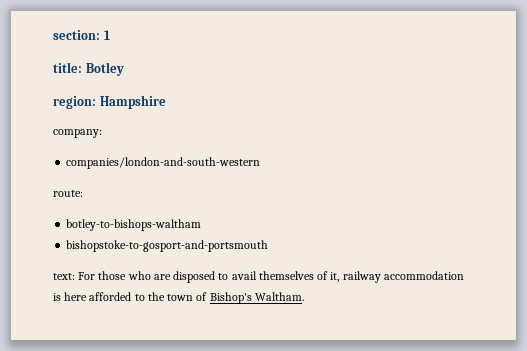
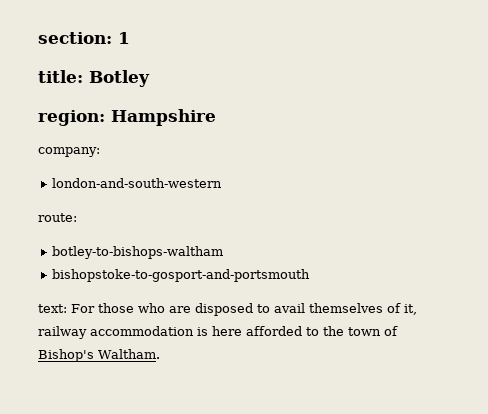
[66,157,261,169] companies/london-and-south-western -> [52,178,223,188] london-and-south-western

